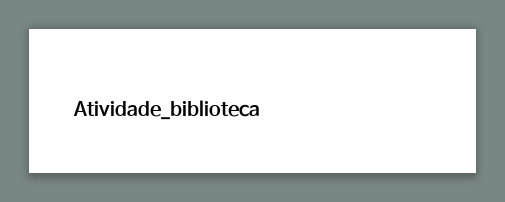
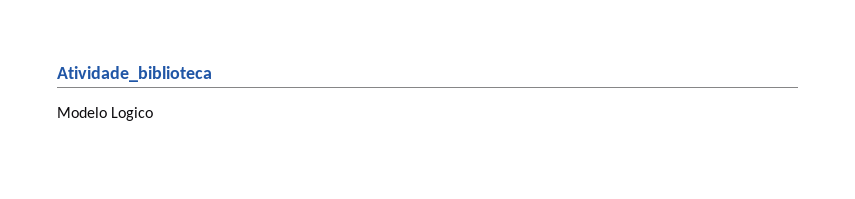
(260, 110) none -> [57,107,154,121] // Modelo Logico

